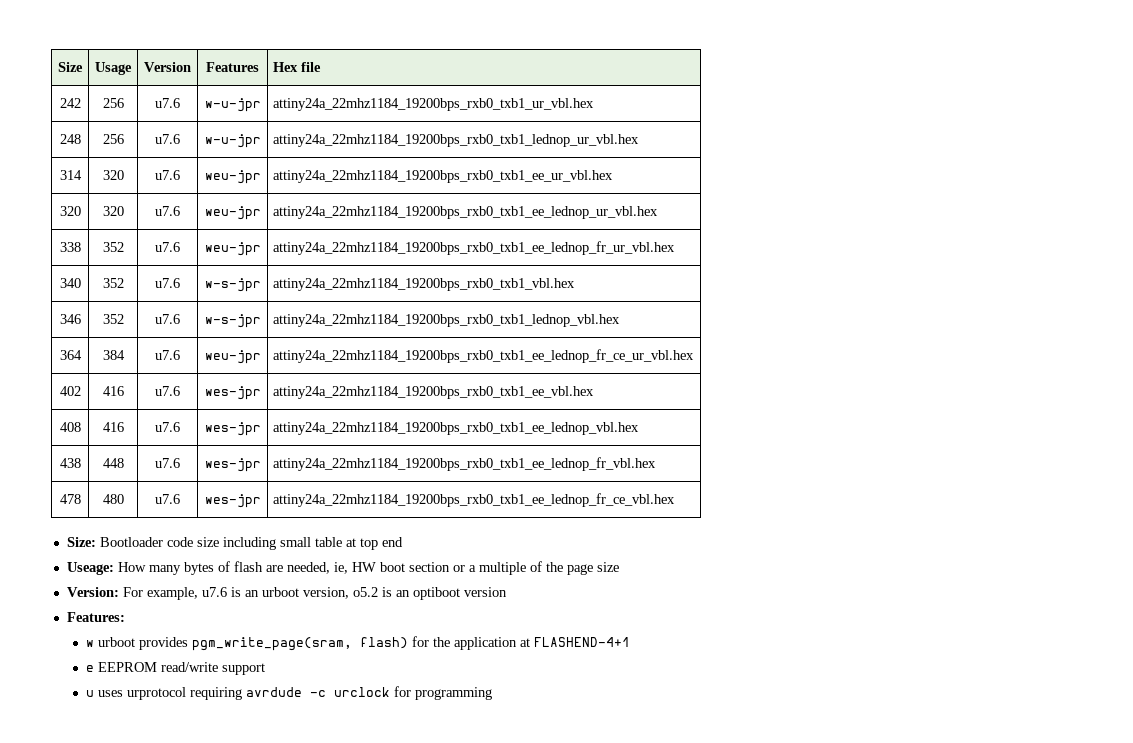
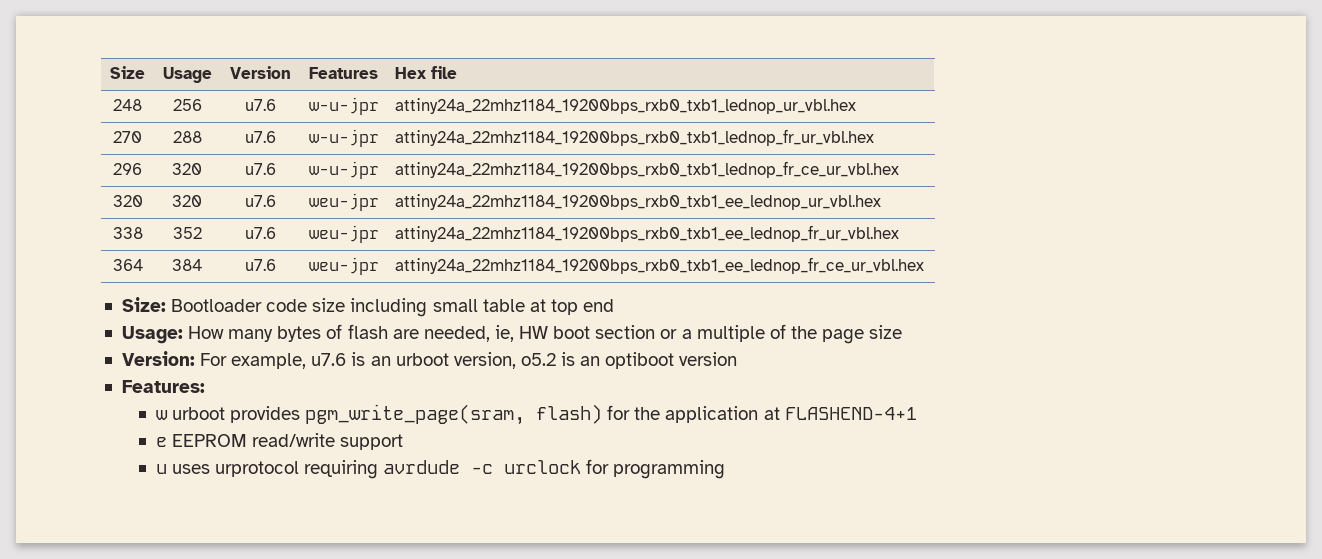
[59,98,81,108] [102,98,124,108] [155,98,180,108] [204,98,261,112] [273,98,595,111] // 242 | 256 | u7.6 | w-u-jpr | attiny24a_22mhz1184_19200bps_rxb0_txb1_ur_vbl.hex -> (458, 72) none
[59,170,82,180] [102,170,124,180] [155,170,180,180] [204,170,261,184] [273,170,614,183] 314 | 320 | u7.6 | weu-jpr | attiny24a_22mhz1184_19200bps_rxb0_txb1_ee_ur_vbl.hex -> [113,131,142,143] [172,131,202,143] [244,131,276,143] [308,129,379,147] [395,129,875,146] [113,163,142,175] [172,163,202,175] [244,163,276,175] [308,161,379,179] [395,161,900,178] 270 | 288 | u7.6 | w-u-jpr | attiny24a_22mhz1184_19200bps_rxb0_txb1_lednop_fr_ur_vbl.hex // 296 | 320 | u7.6 | w-u-jpr | attiny24a_22mhz1184_19200bps_rxb0_txb1_lednop_fr_ce_ur_vbl.hex
[59,278,81,288] [102,278,124,288] [155,278,180,288] [204,278,261,292] [273,278,576,291] [59,314,81,324] [102,314,124,324] [155,314,180,324] [204,314,261,328] [273,314,621,327] // 340 | 352 | u7.6 | w-s-jpr | attiny24a_22mhz1184_19200bps_rxb0_txb1_vbl.hex // 346 | 352 | u7.6 | w-s-jpr | attiny24a_22mhz1184_19200bps_rxb0_txb1_lednop_vbl.hex -> (900, 233) none
[59,386,81,396] [102,386,124,396] [155,386,180,396] [204,386,261,400] [273,386,595,399] [59,422,81,432] [102,422,124,432] [155,422,180,432] [204,422,261,436] [273,422,640,435] [59,458,81,468] [102,458,124,468] [155,458,180,468] [204,458,261,472] [273,457,657,471] [59,494,81,504] [102,494,124,504] [155,494,180,504] [204,494,261,508] [273,493,676,507] // 402 | 416 | u7.6 | wes-jpr | attiny24a_22mhz1184_19200bps_rxb0_txb1_ee_vbl.hex // 408 | 416 | u7.6 | wes-jpr | attiny24a_22mhz1184_19200bps_rxb0_txb1_ee_lednop_vbl.hex // 438 | 448 | u7.6 | wes-jpr | attiny24a_22mhz1184_19200bps_rxb0_txb1_ee_lednop_fr_vbl.hex // 478 | 480 | u7.6 | wes-jpr | attiny24a_22mhz1184_19200bps_rxb0_txb1_ee_lednop_fr_ce_vbl.hex -> (925, 265) none
[66,562,114,575] Useage: -> [121,326,183,344] Usage:

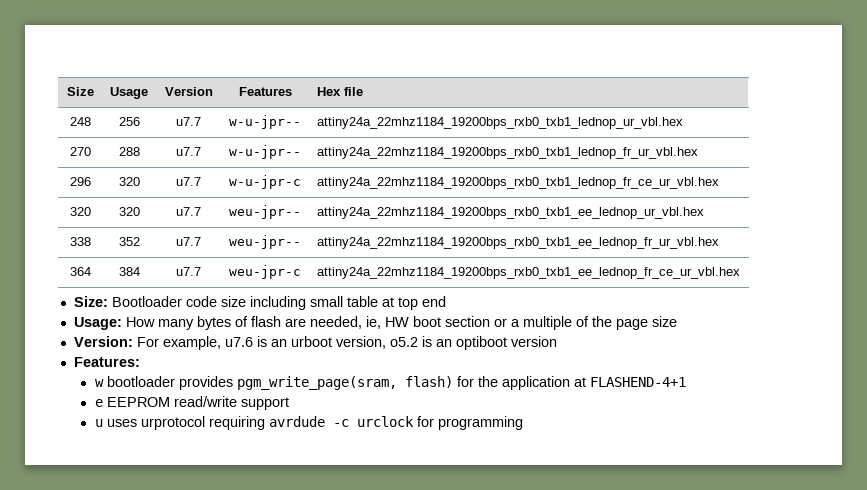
[244,99,276,111] [308,97,379,115] u7.6 | w-u-jpr -> [176,117,201,126] [229,115,301,129] u7.7 | w-u-jpr--
[244,131,276,143] [308,129,379,147] u7.6 | w-u-jpr -> [176,147,201,156] [229,145,301,159] u7.7 | w-u-jpr--
[244,163,276,175] [308,161,379,179] u7.6 | w-u-jpr -> [176,177,201,186] [229,175,301,189] u7.7 | w-u-jpr-c
[244,195,276,207] [308,193,379,211] u7.6 | weu-jpr -> [176,207,201,216] [229,205,301,219] u7.7 | weu-jpr--
[244,227,276,239] [308,225,379,243] u7.6 | weu-jpr -> [176,237,201,246] [229,235,301,249] u7.7 | weu-jpr--
[244,259,276,271] [308,257,379,275] u7.6 | weu-jpr -> [176,267,201,276] [229,265,301,279] u7.7 | weu-jpr-c
[171,407,225,420] urboot -> [106,376,175,387] bootloader

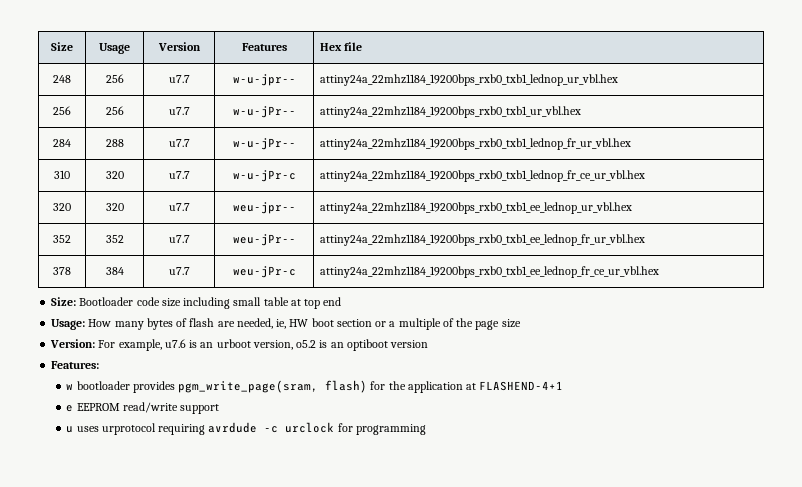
[69,147,91,156] 270 -> [53,106,71,115] [105,106,124,115] [168,107,190,115] [232,106,296,118] [320,106,582,118] [53,139,71,147] 256 | 256 | u7.7 | w-u-jPr-- | attiny24a_22mhz1184_19200bps_rxb0_txb1_ur_vbl.hex // 284
[229,145,301,159] w-u-jpr-- -> [232,138,296,150] w-u-jPr--
[69,177,91,186] [118,177,140,186] [176,177,201,186] [229,175,301,189] 296 | 320 | u7.7 | w-u-jpr-c -> [54,170,70,179] [105,171,124,179] [168,171,190,179] [232,170,296,182] 310 | 320 | u7.7 | w-u-jPr-c
[69,237,91,246] 338 -> [53,235,71,243] 352
[229,235,301,249] weu-jpr-- -> [232,234,296,246] weu-jPr--
[69,267,91,276] 364 -> [53,267,71,275] 378
[229,265,301,279] weu-jpr-c -> [232,266,296,278] weu-jPr-c

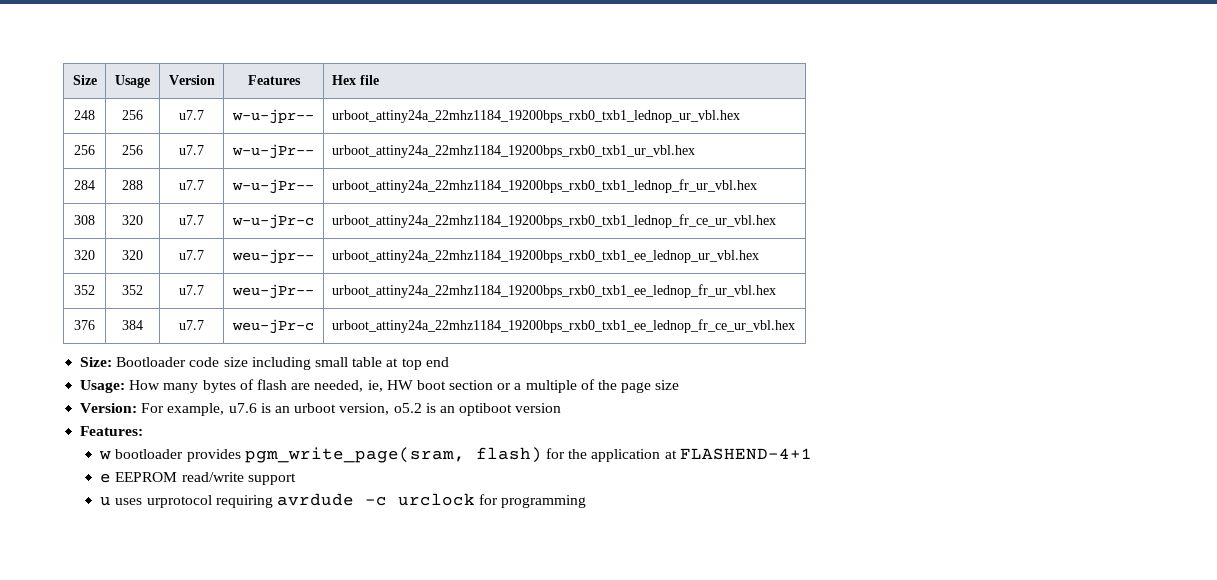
[320,74,619,86] attiny24a_22mhz1184_19200bps_rxb0_txb1_lednop_ur_vbl.hex -> [331,110,740,123] urboot_attiny24a_22mhz1184_19200bps_rxb0_txb1_lednop_ur_vbl.hex
[320,106,582,118] attiny24a_22mhz1184_19200bps_rxb0_txb1_ur_vbl.hex -> [331,145,695,158] urboot_attiny24a_22mhz1184_19200bps_rxb0_txb1_ur_vbl.hex
[320,138,632,150] [54,170,70,179] attiny24a_22mhz1184_19200bps_rxb0_txb1_lednop_fr_ur_vbl.hex // 310 -> [331,179,757,193] [74,215,95,225] urboot_attiny24a_22mhz1184_19200bps_rxb0_txb1_lednop_fr_ur_vbl.hex // 308
[320,170,646,182] attiny24a_22mhz1184_19200bps_rxb0_txb1_lednop_fr_ce_ur_vbl.hex -> [331,214,776,228] urboot_attiny24a_22mhz1184_19200bps_rxb0_txb1_lednop_fr_ce_ur_vbl.hex
[320,202,633,214] attiny24a_22mhz1184_19200bps_rxb0_txb1_ee_lednop_ur_vbl.hex -> [331,250,759,263] urboot_attiny24a_22mhz1184_19200bps_rxb0_txb1_ee_lednop_ur_vbl.hex
[320,234,646,246] [53,267,71,275] attiny24a_22mhz1184_19200bps_rxb0_txb1_ee_lednop_fr_ur_vbl.hex // 378 -> [331,284,776,298] [74,320,95,330] urboot_attiny24a_22mhz1184_19200bps_rxb0_txb1_ee_lednop_fr_ur_vbl.hex // 376
[320,266,660,278] attiny24a_22mhz1184_19200bps_rxb0_txb1_ee_lednop_fr_ce_ur_vbl.hex -> [331,319,795,333] urboot_attiny24a_22mhz1184_19200bps_rxb0_txb1_ee_lednop_fr_ce_ur_vbl.hex

